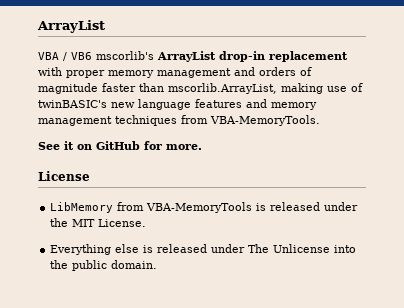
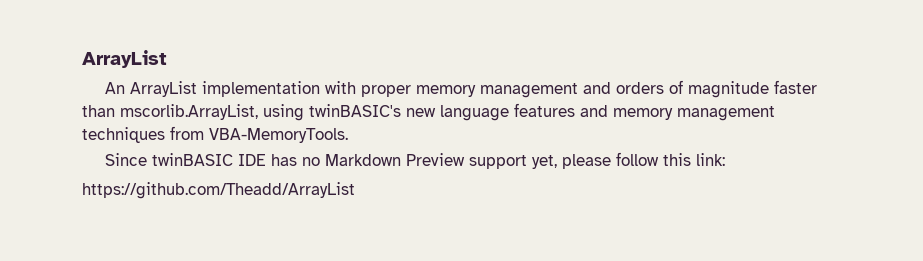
[38,51,348,62] VBA / VB6 mscorlib's ArrayList drop-in replacement -> [105,81,321,97] An ArrayList implementation
[281,83,363,94] making use of -> [263,104,304,121] using
[38,141,202,150] [38,171,90,181] [50,202,359,213] [50,218,147,227] [50,244,357,255] [50,260,158,271] See it on GitHub for more. // License // LibMemory from VBA-MemoryTools is released under the MIT License. // Everything else is released under The Unlicense into the public domain. -> [105,152,726,169] [82,182,355,199] Since twinBASIC IDE has no Markdown Preview support yet, please follow this link: // https://github.com/Theadd/ArrayList

